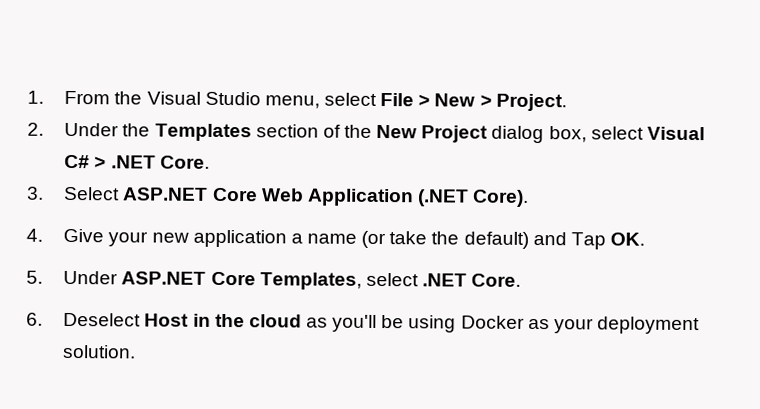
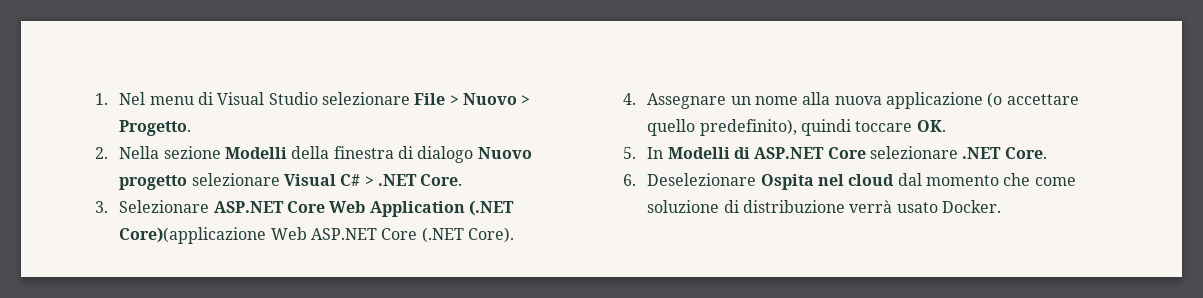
[64,90,567,112] [27,122,644,144] From the Visual Studio menu, select File > New > Project. // 2. Under the Templates section of the New Project dialog box, select -> [119,92,531,105] [119,120,192,136] [95,146,532,163] [119,173,280,190] Nel menu di Visual Studio selezionare File > Nuovo > Progetto. // 2. Nella sezione Modelli della finestra di dialogo Nuovo progetto selezionare
[64,186,121,201] Select -> [119,200,210,213] Selezionare
[472,189,530,207] [26,228,645,250] [26,270,522,290] [26,312,700,335] [63,344,137,359] Core). // 4. Give your new application a name (or take the default) and Tap OK. // 5. Under ASP.NET Core Templates, select .NET Core. // 6. Deselect Host in the cloud as you'll be using Docker as your deployment solution. -> [119,227,514,244] [623,92,1079,109] [647,119,946,136] [623,146,1047,159] [623,173,1076,190] [647,200,1001,213] Core)(applicazione Web ASP.NET Core (.NET Core). // 4. Assegnare un nome alla nuova applicazione (o accettare quello predefinito), quindi toccare OK. // 5. In Modelli di ASP.NET Core selezionare .NET Core. // 6. Deselezionare Ospita nel cloud dal momento che come soluzione di distribuzione verrà usato Docker.

